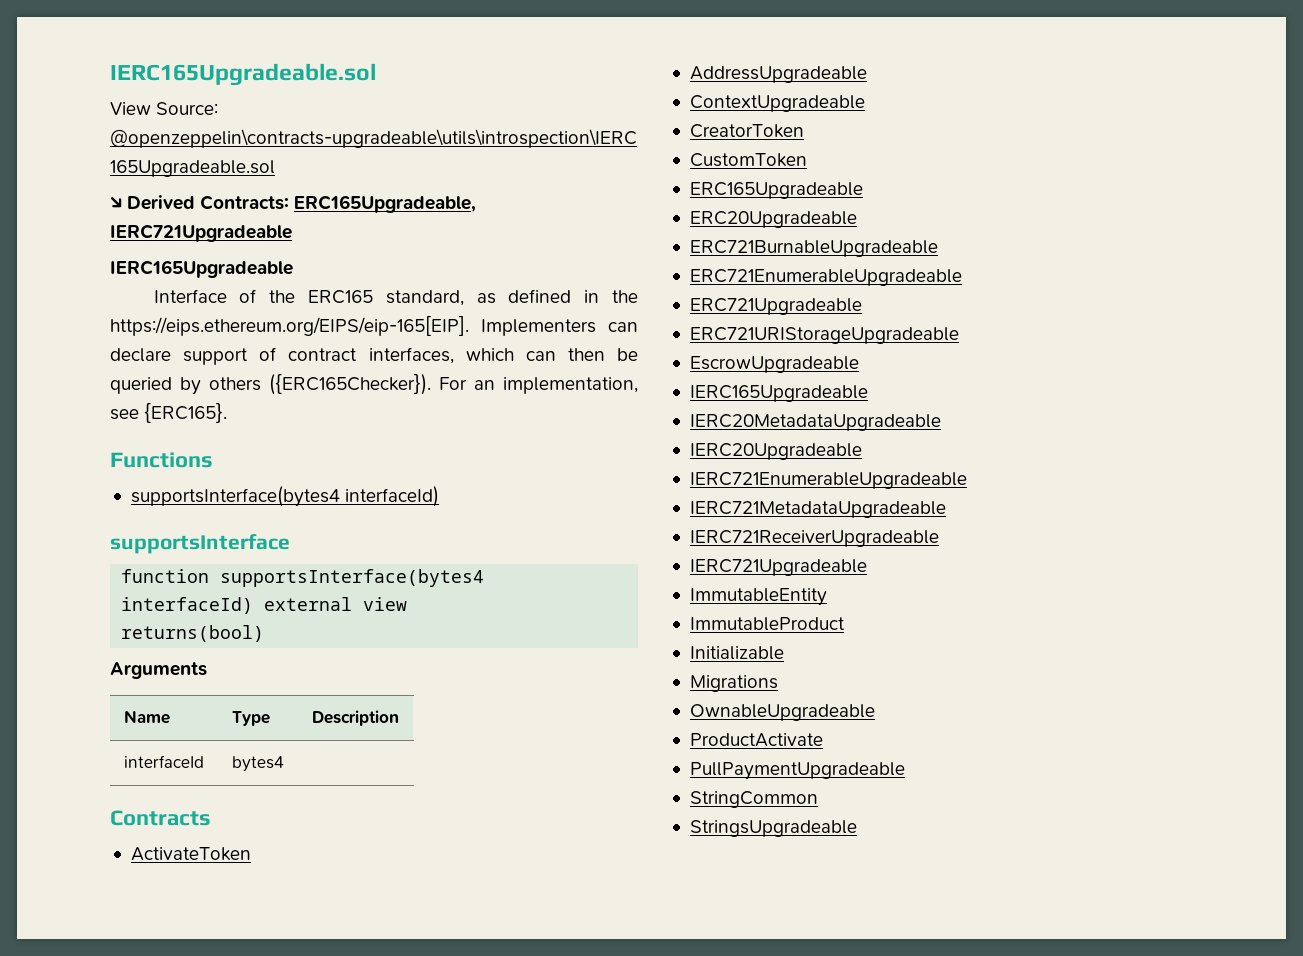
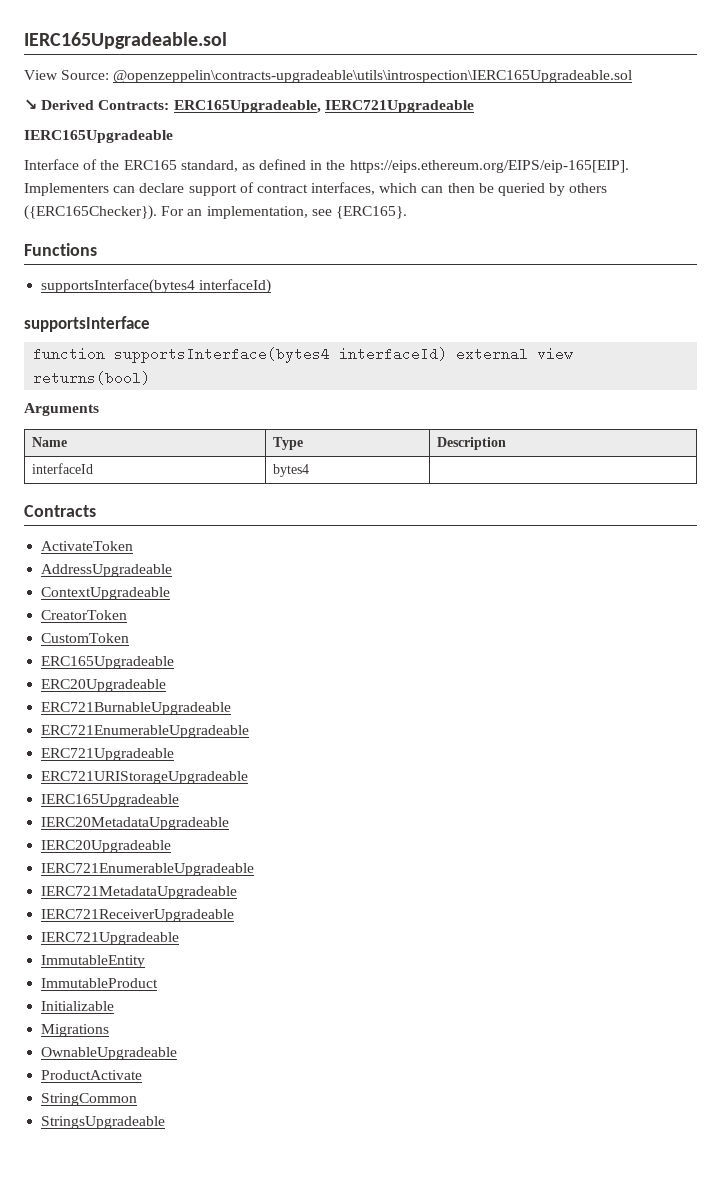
[689,356,859,373] // EscrowUpgradeable -> (249, 777) none
[689,762,905,780] // PullPaymentUpgradeable -> (143, 1075) none

